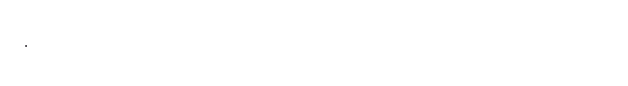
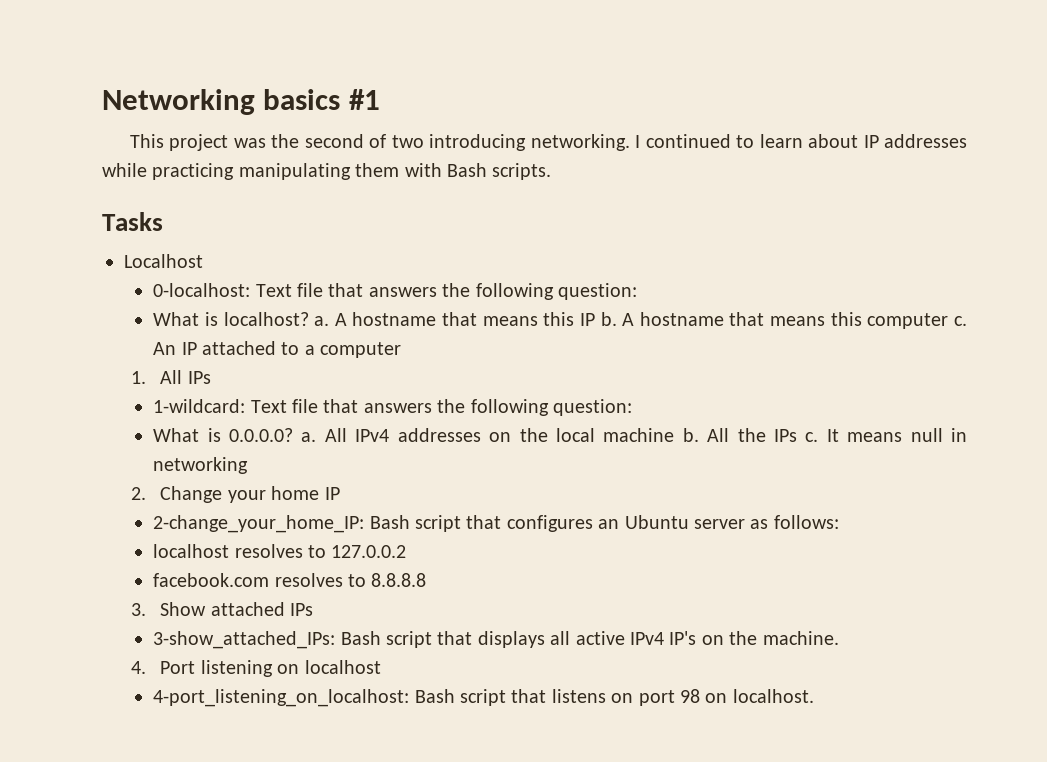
[24,45,28,47] . -> [102,89,380,115] [129,134,967,151] [102,163,552,180] [102,212,163,231] [124,254,203,268] [153,283,638,300] [153,312,968,329] [153,341,402,358] [131,370,211,384] [153,399,633,416] [153,428,968,442] [153,457,249,474] [131,486,340,503] [153,515,839,533] [153,544,407,558] [153,573,427,587] [131,602,314,616] [153,631,839,649] [131,660,381,677] [153,689,814,707] Networking basics #1 // This project was the second of two introducing networking. I continued to learn about IP addresses while practicing manipulating them with Bash scripts. // Tasks // Localhost // 0-localhost: Text file that answers the following question: // What is localhost? a. A hostname that means this IP b. A hostname that means this computer c. An IP attached to a computer // 1. All IPs // 1-wildcard: Text file that answers the following question: // What is 0.0.0.0? a. All IPv4 addresses on the local machine b. All the IPs c. It means null in networking // 2. Change your home IP // 2-change_your_home_IP: Bash script that configures an Ubuntu server as follows: // localhost resolves to 127.0.0.2 // facebook.com resolves to 8.8.8.8 // 3. Show attached IPs // 3-show_attached_IPs: Bash script that displays all active IPv4 IP's on the machine. // 4. Port listening on localhost // 4-port_listening_on_localhost: Bash script that listens on port 98 on localhost.

